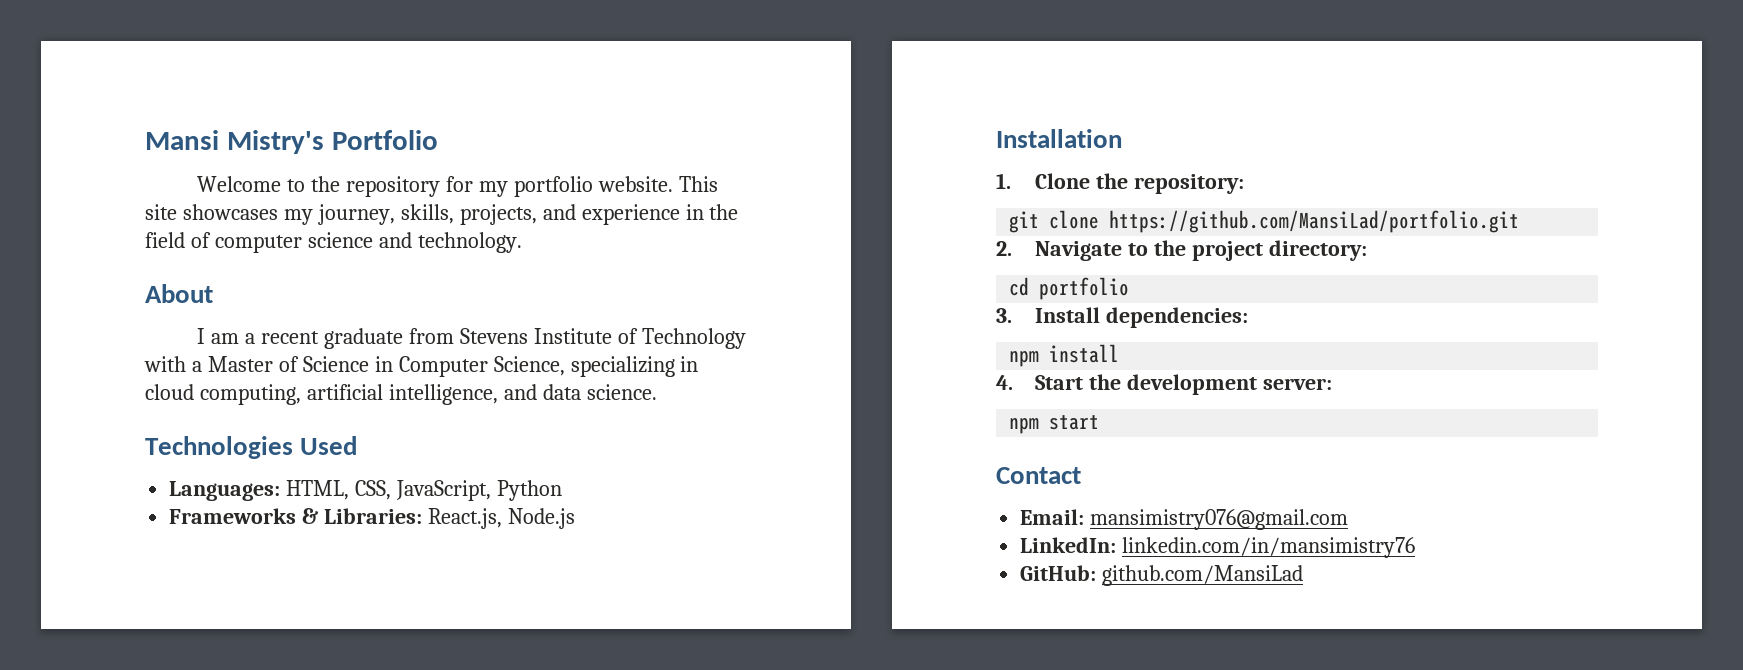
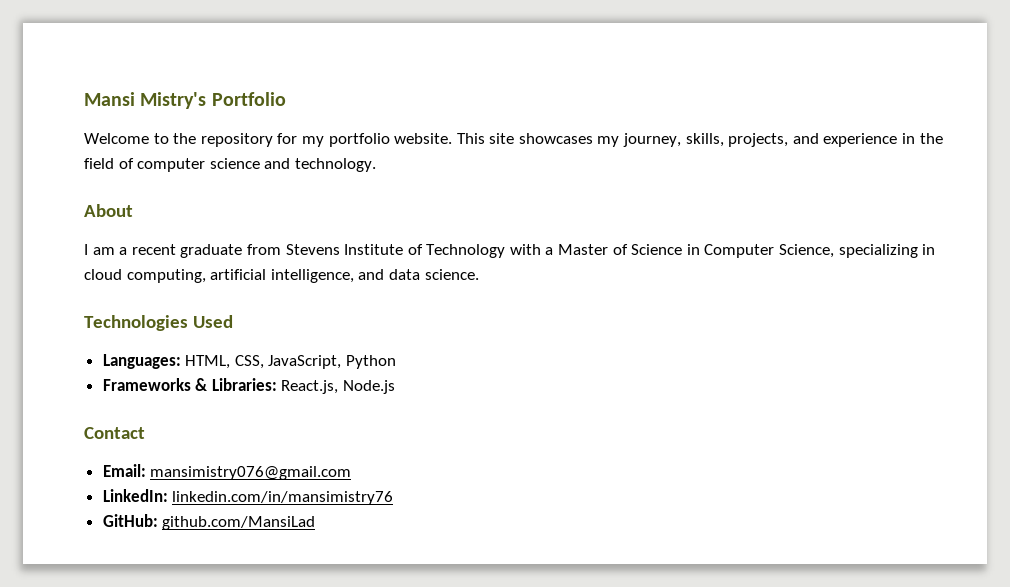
[996,129,1122,148] [996,173,1244,194] [1009,210,1520,233] [996,240,1367,261] [1009,277,1130,300] [996,307,1248,328] [1009,344,1120,367] [996,374,1332,395] [1009,415,1100,434] // Installation // 1. Clone the repository: // git clone https://github.com/MansiLad/portfolio.git // 2. Navigate to the project directory: // cd portfolio // 3. Install dependencies: // npm install // 4. Start the development server: // npm start -> (396, 387) none

